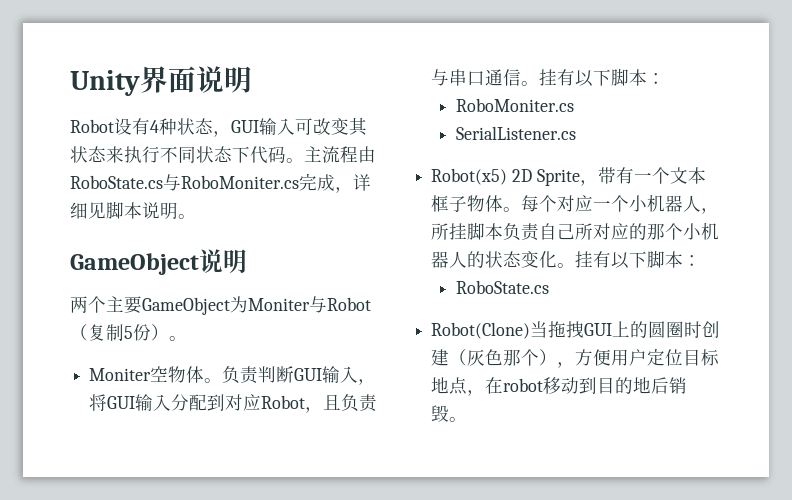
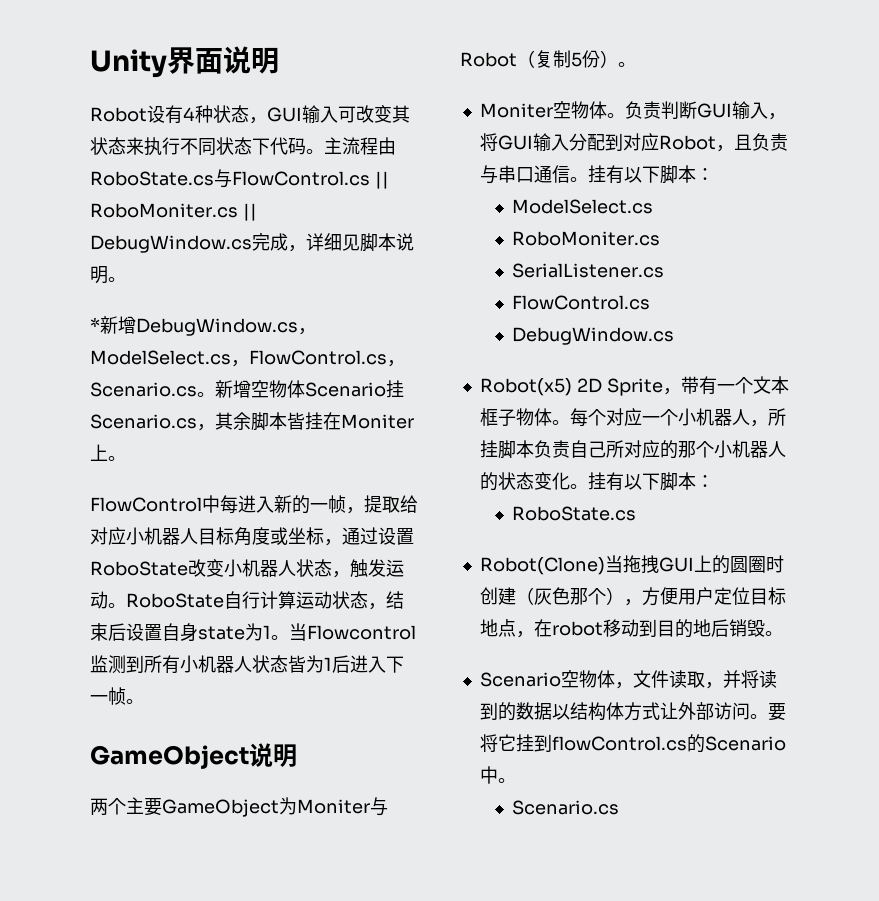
[181,175,299,189] RoboMoniter.cs -> [232,171,389,189] [90,203,257,221] [90,235,252,253] FlowControl.cs || RoboMoniter.cs || DebugWindow.cs
(196, 216) none -> [90,316,316,336] [90,350,405,367] [90,380,404,398] [90,412,414,431] [90,444,126,461] [90,495,418,514] [90,527,414,546] [90,559,404,578] [90,591,404,610] [90,623,416,642] [90,655,404,674] [90,687,144,705] // *新增DebugWindow.cs，ModelSelect.cs，FlowControl.cs，Scenario.cs。新增空物体Scenario挂Scenario.cs，其余脚本皆挂在Moniter上。 // FlowControl中每进入新的一帧，提取给对应小机器人目标角度或坐标，通过设置RoboState改变小机器人状态，触发运动。RoboState自行计算运动状态，结束后设置自身state为1。当Flowcontrol监测到所有小机器人状态皆为1后进入下一帧。
(666, 78) none -> [512,199,654,214] // ModelSelect.cs
(577, 133) none -> [512,295,651,310] [512,327,675,345] // FlowControl.cs // DebugWindow.cs
(468, 419) none -> [479,670,777,689] [479,702,786,721] [479,734,786,753] [479,766,516,784] [512,800,620,815] // Scenario空物体，文件读取，并将读到的数据以结构体方式让外部访问。要将它挂到flowControl.cs的Scenario中。 // Scenario.cs

